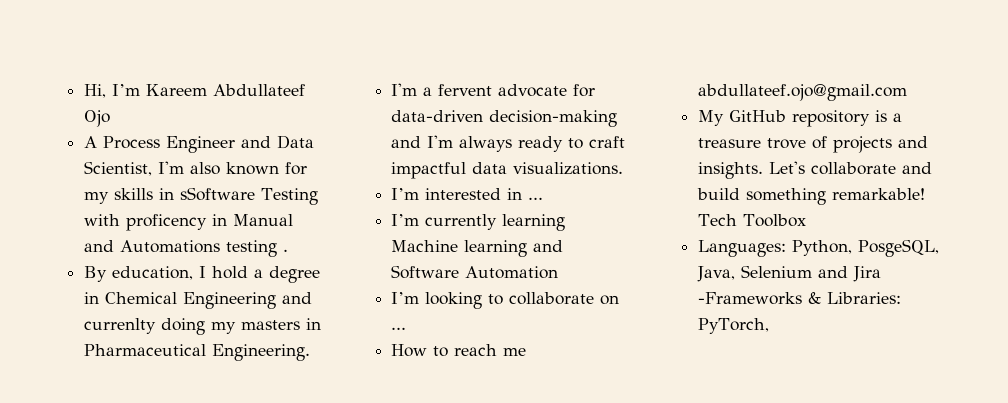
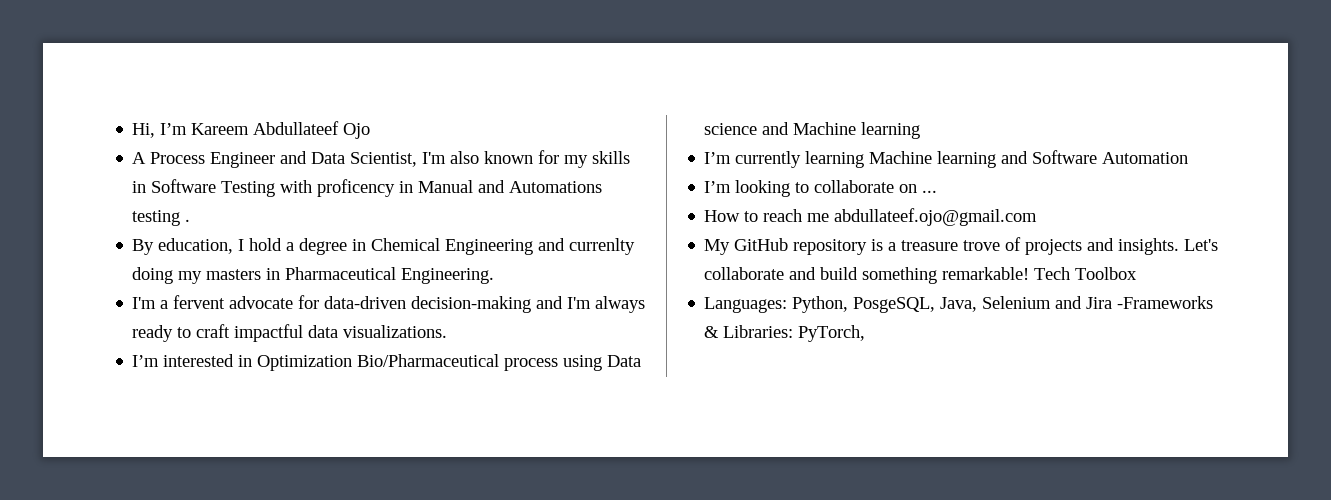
[180,187,256,201] sSoftware -> [151,179,217,193] Software
[528,197,544,200] ... -> [257,354,642,371] [704,122,921,139] Optimization Bio/Pharmaceutical process using Data science and Machine learning

